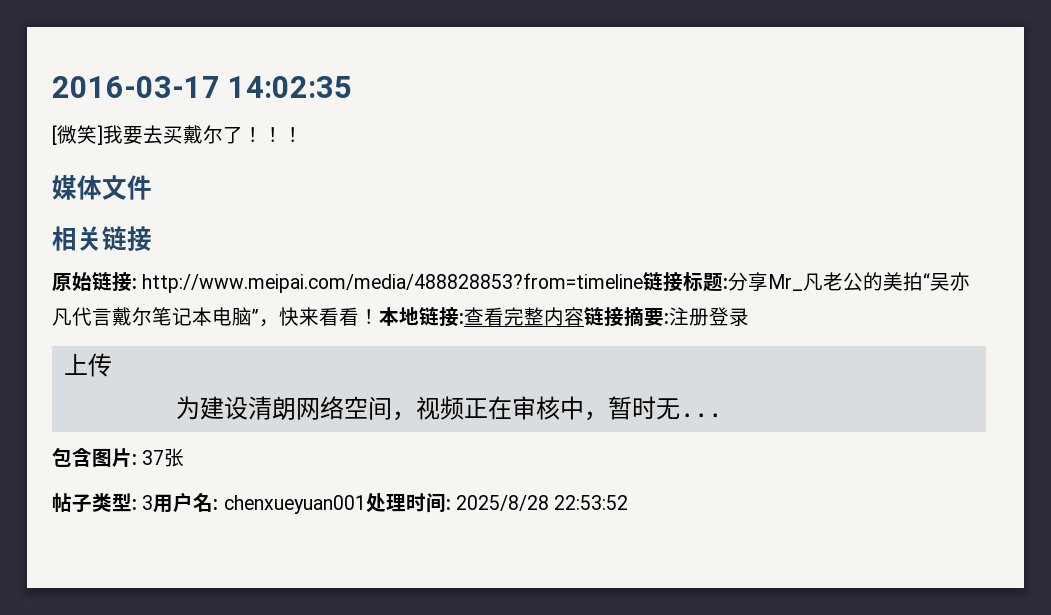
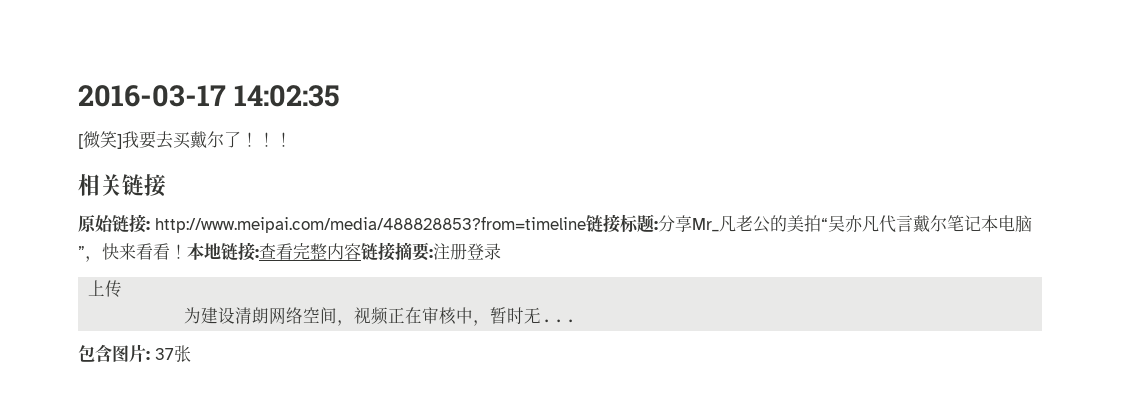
[52,175,152,200] // 媒体文件 -> (292, 139) none
[52,492,629,514] // 帖子类型: 3用户名: chenxueyuan001处理时间: 2025/8/28 22:53:52 -> (191, 353) none

